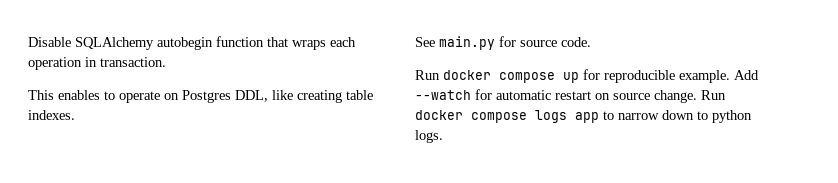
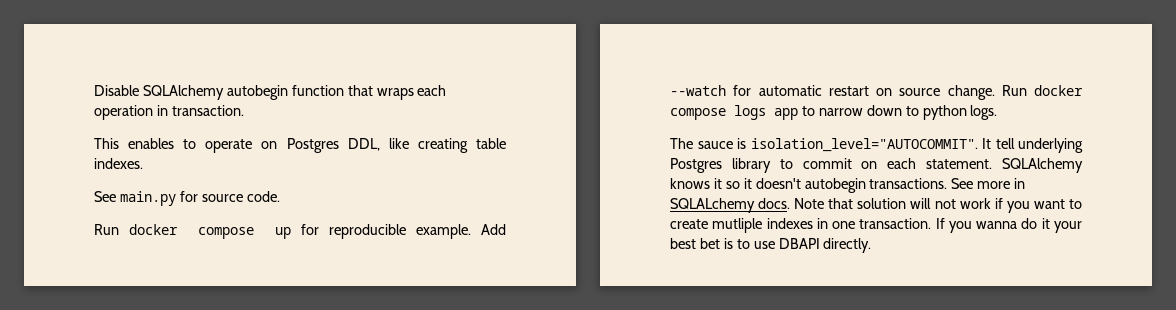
(443, 136) none -> [670,138,1083,153] [670,158,1083,173] [670,178,1026,193] [670,198,1082,213] [670,218,1082,233] [670,238,872,253] // The sauce is isolation_level="AUTOCOMMIT". It tell underlying Postgres library to commit on each statement. SQLAlchemy knows it so it doesn't autobegin transactions. See more in SQLALchemy docs. Note that solution will not work if you want to create mutliple indexes in one transaction. If you wanna do it your best bet is to use DBAPI directly.

